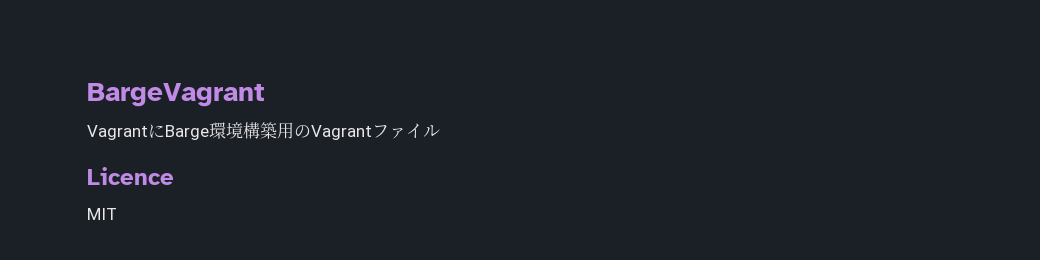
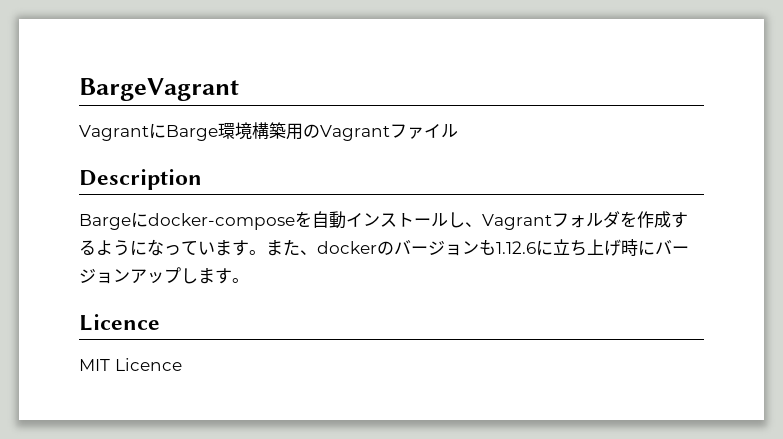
(440, 131) none -> [79,169,202,190] [79,211,688,230] [79,239,689,256] [79,267,249,284] // Description // Bargeにdocker-composeを自動インストールし、Vagrantフォルダを作成するようになっています。また、dockerのバージョンも1.12.6に立ち上げ時にバージョンアップします。
(117, 214) none -> [114,358,182,371] Licence

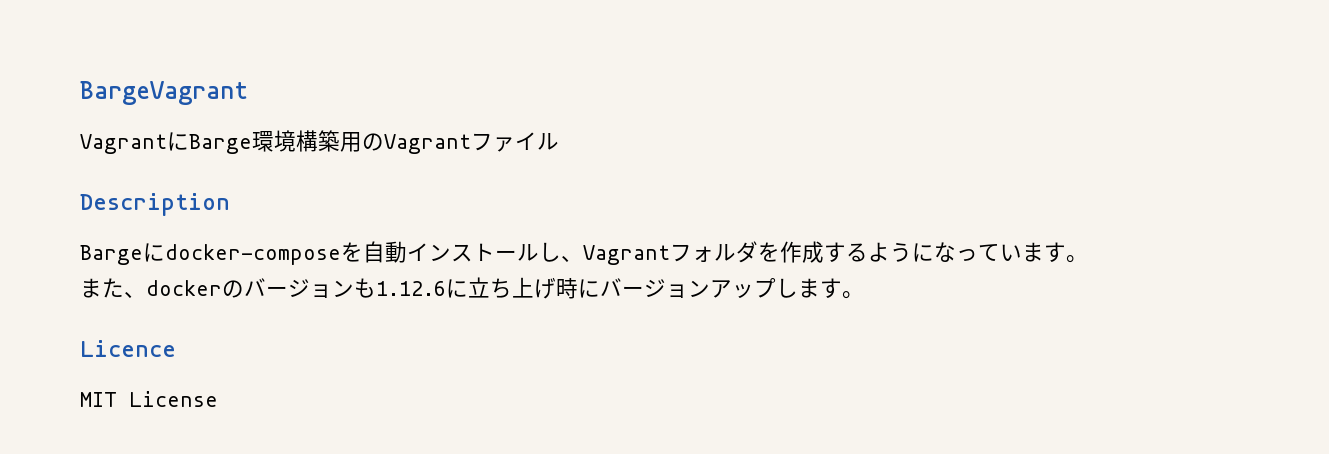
(266, 252) none -> (1088, 259) //
[114,358,182,371] Licence -> [129,391,218,407] License

